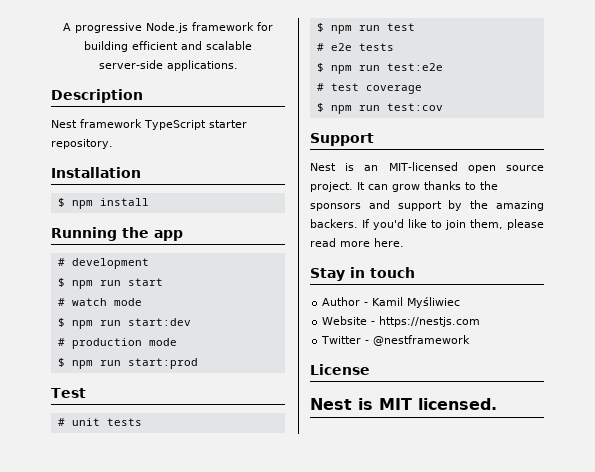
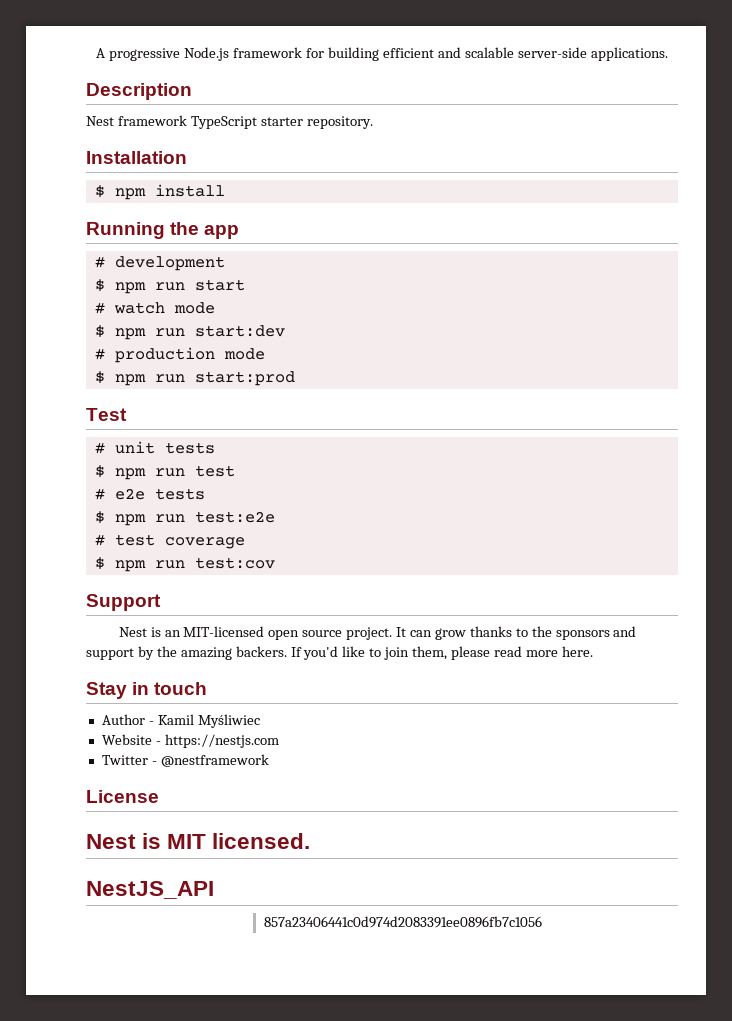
(497, 404) none -> [86,881,214,899] [263,916,542,928] // NestJS_API // 857a23406441c0d974d2083391ee0896fb7c1056

